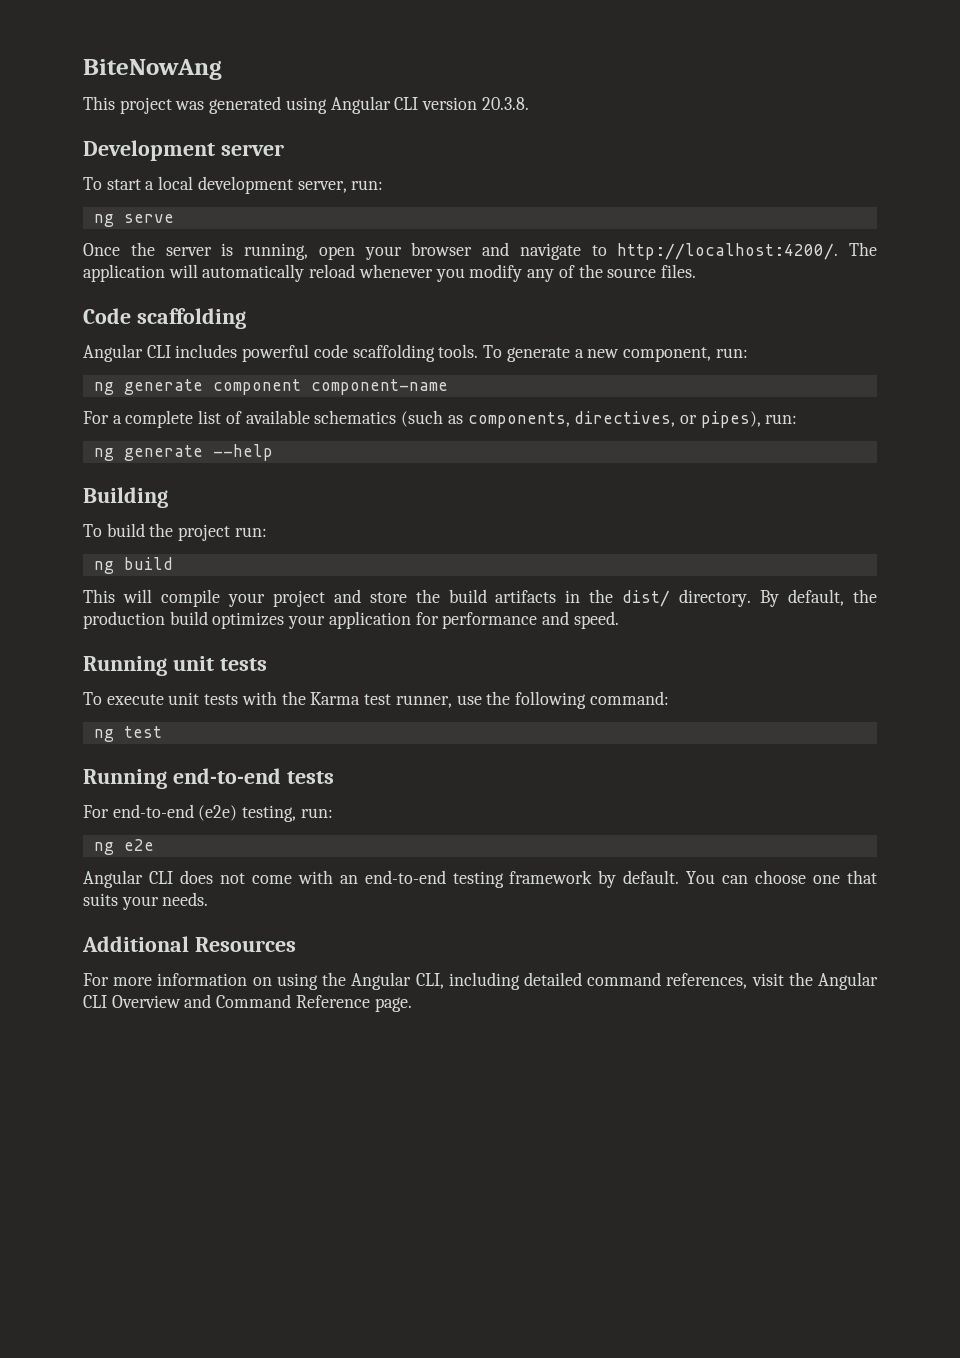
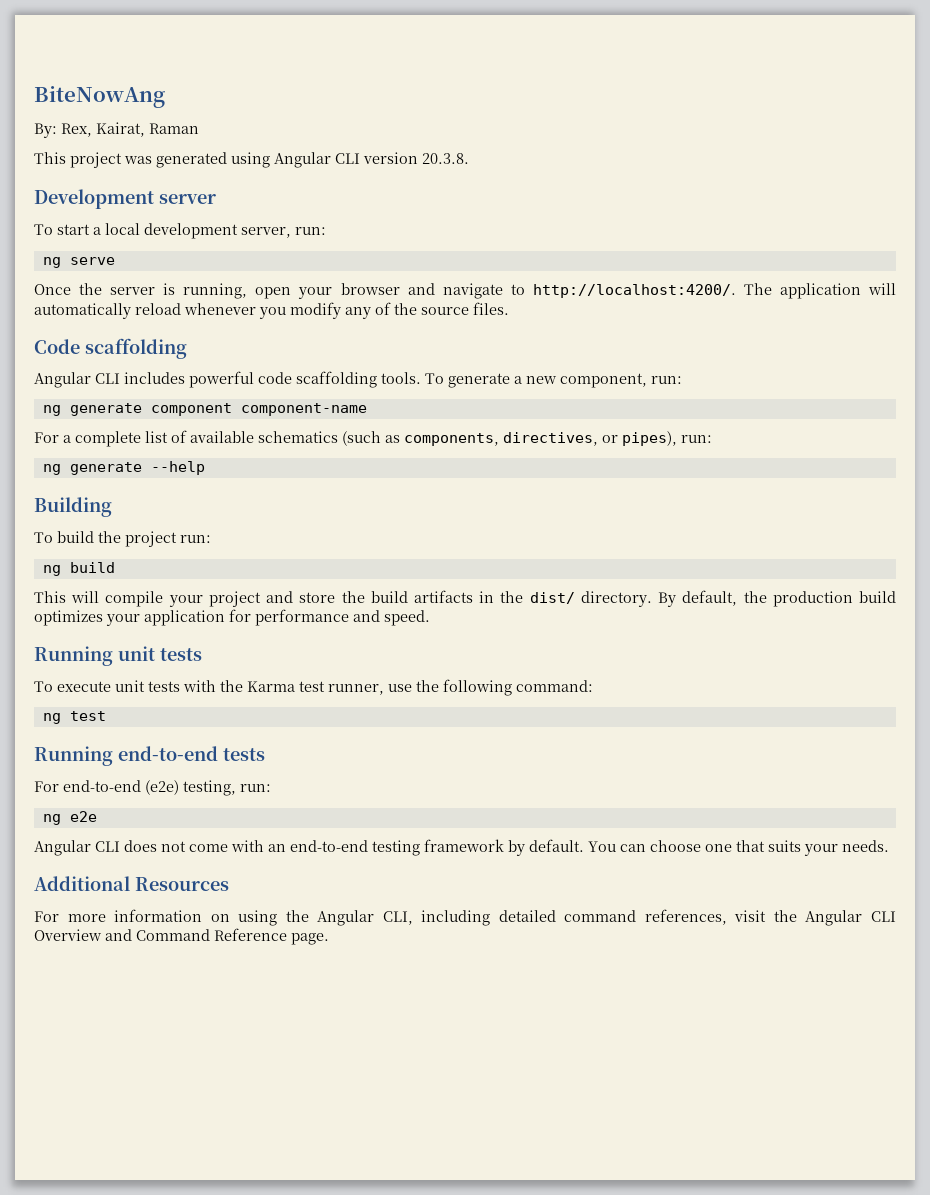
(222, 69) none -> [34,122,199,138] // By: Rex, Kairat, Raman

